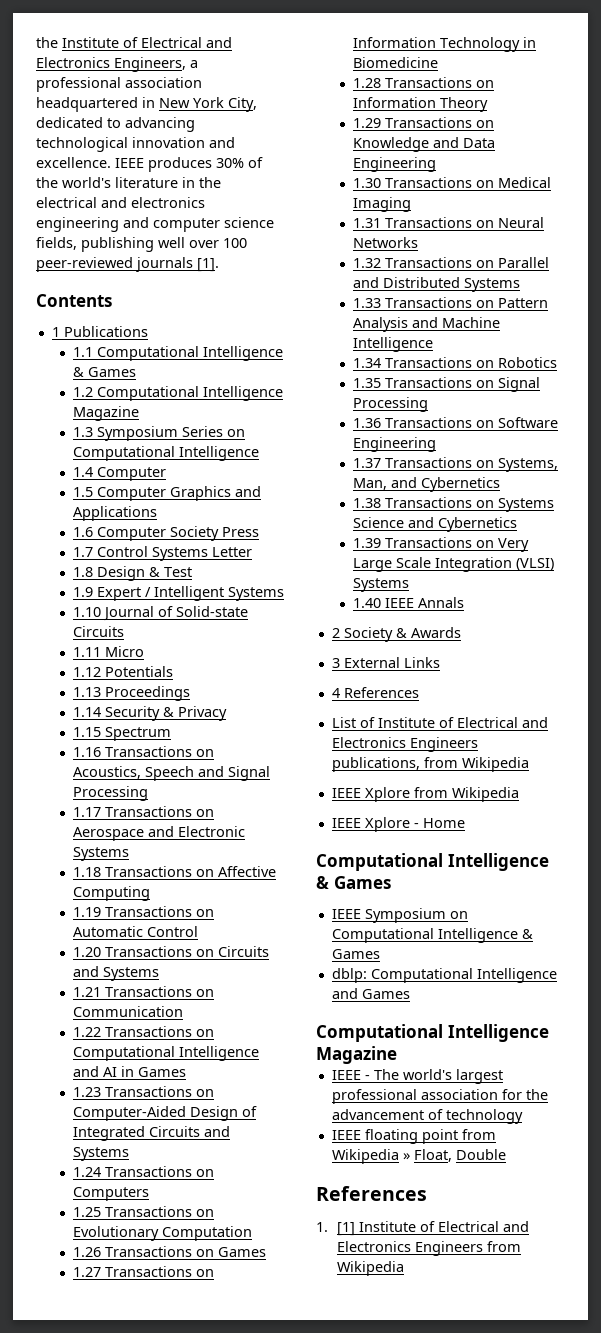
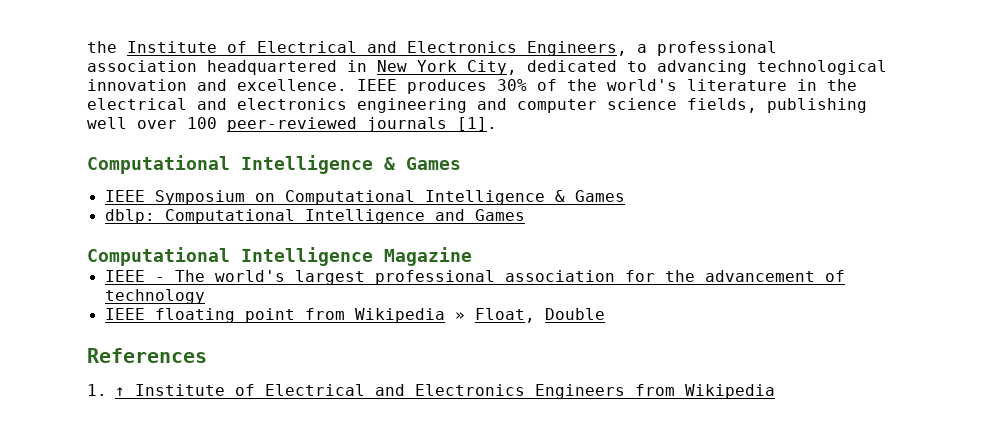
[36,294,112,307] [51,326,148,337] [73,346,284,361] [73,367,137,377] [73,386,284,401] [73,406,140,421] [73,426,246,441] [73,446,260,461] [73,467,167,481] [73,486,262,501] [73,506,158,521] [73,526,260,541] [73,546,253,561] [73,566,193,581] [73,586,285,601] [73,606,249,621] [73,626,125,637] [73,646,145,657] [73,666,174,677] [73,686,191,701] [73,706,228,721] [73,727,172,741] [73,746,215,757] [73,766,271,781] [73,786,149,801] [73,806,215,817] [73,826,246,841] [73,847,130,861] [73,866,277,877] [73,886,151,901] [73,906,215,917] [73,926,199,937] [73,946,270,957] [73,966,160,981] [73,986,215,997] [73,1006,184,1017] [73,1026,215,1037] [73,1046,260,1061] [73,1066,187,1077] [73,1086,215,1097] [73,1106,258,1121] [73,1126,231,1141] [73,1147,130,1161] [73,1166,215,1177] [73,1187,150,1201] [73,1206,215,1217] [73,1226,253,1241] [73,1246,267,1257] [73,1266,215,1277] [353,37,537,52] [353,57,439,68] [353,77,495,88] [353,97,489,112] [353,117,495,128] [353,137,496,152] [353,157,437,172] [353,177,552,188] [353,197,412,212] [353,217,545,228] [353,237,419,248] [353,257,550,268] [353,277,521,292] [353,297,549,308] [353,317,501,332] [353,337,434,352] [353,357,558,368] [353,377,541,392] [353,397,429,412] [353,417,559,428] [353,437,437,452] [353,457,559,472] [353,477,501,492] [353,497,555,512] [353,517,518,532] [353,537,530,552] [353,557,555,572] [353,578,410,592] [353,597,465,608] [331,627,461,642] [331,657,440,668] [331,687,419,698] [331,717,548,728] [331,737,478,752] [331,757,529,772] [331,787,519,802] [331,817,465,832] // Contents // 1 Publications // 1.1 Computational Intelligence & Games // 1.2 Computational Intelligence Magazine // 1.3 Symposium Series on Computational Intelligence // 1.4 Computer // 1.5 Computer Graphics and Applications // 1.6 Computer Society Press // 1.7 Control Systems Letter // 1.8 Design & Test // 1.9 Expert / Intelligent Systems // 1.10 Journal of Solid-state Circuits // 1.11 Micro // 1.12 Potentials // 1.13 Proceedings // 1.14 Security & Privacy // 1.15 Spectrum // 1.16 Transactions on Acoustics, Speech and Signal Processing // 1.17 Transactions on Aerospace and Electronic Systems // 1.18 Transactions on Affective Computing // 1.19 Transactions on Automatic Control // 1.20 Transactions on Circuits and Systems // 1.21 Transactions on Communication // 1.22 Transactions on Computational Intelligence and AI in Games // 1.23 Transactions on Computer-Aided Design of Integrated Circuits and Systems // 1.24 Transactions on Computers // 1.25 Transactions on Evolutionary Computation // 1.26 Transactions on Games // 1.27 Transactions on Information Technology in Biomedicine // 1.28 Transactions on Information Theory // 1.29 Transactions on Knowledge and Data Engineering // 1.30 Transactions on Medical Imaging // 1.31 Transactions on Neural Networks // 1.32 Transactions on Parallel and Distributed Systems // 1.33 Transactions on Pattern Analysis and Machine Intelligence // 1.34 Transactions on Robotics // 1.35 Transactions on Signal Processing // 1.36 Transactions on Software Engineering // 1.37 Transactions on Systems, Man, and Cybernetics // 1.38 Transactions on Systems Science and Cybernetics // 1.39 Transactions on Very Large Scale Integration (VLSI) Systems // 1.40 IEEE Annals // 2 Society & Awards // 3 External Links // 4 References // List of Institute of Electrical and Electronics Engineers publications, from Wikipedia // IEEE Xplore from Wikipedia // IEEE Xplore - Home -> (497, 124) none
[337,1222,356,1236] [1] -> [115,387,125,396] ↑

